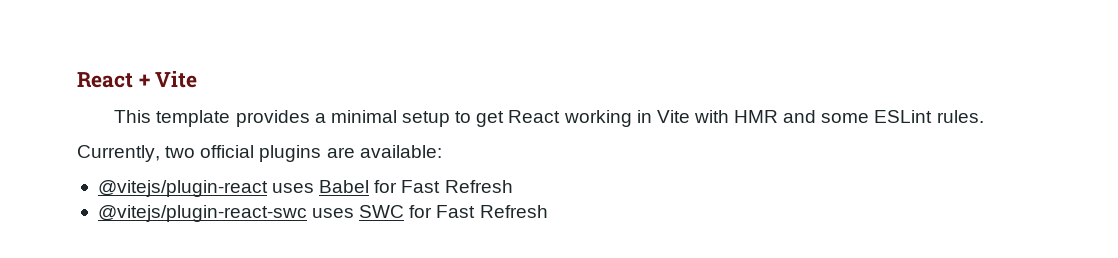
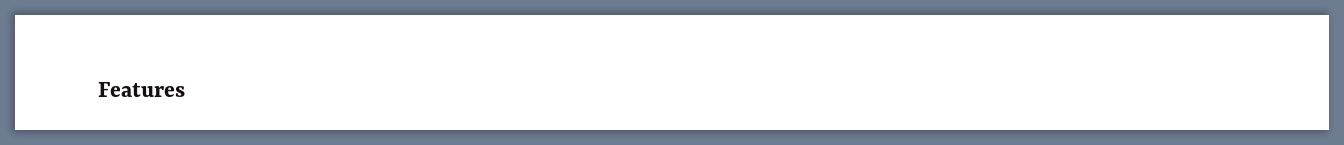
[77,71,198,88] [114,110,984,127] [77,145,442,162] [97,180,513,197] [97,205,548,222] React + Vite // This template provides a minimal setup to get React working in Vite with HMR and some ESLint rules. // Currently, two official plugins are available: // @vitejs/plugin-react uses Babel for Fast Refresh // @vitejs/plugin-react-swc uses SWC for Fast Refresh -> [98,82,185,97] Features

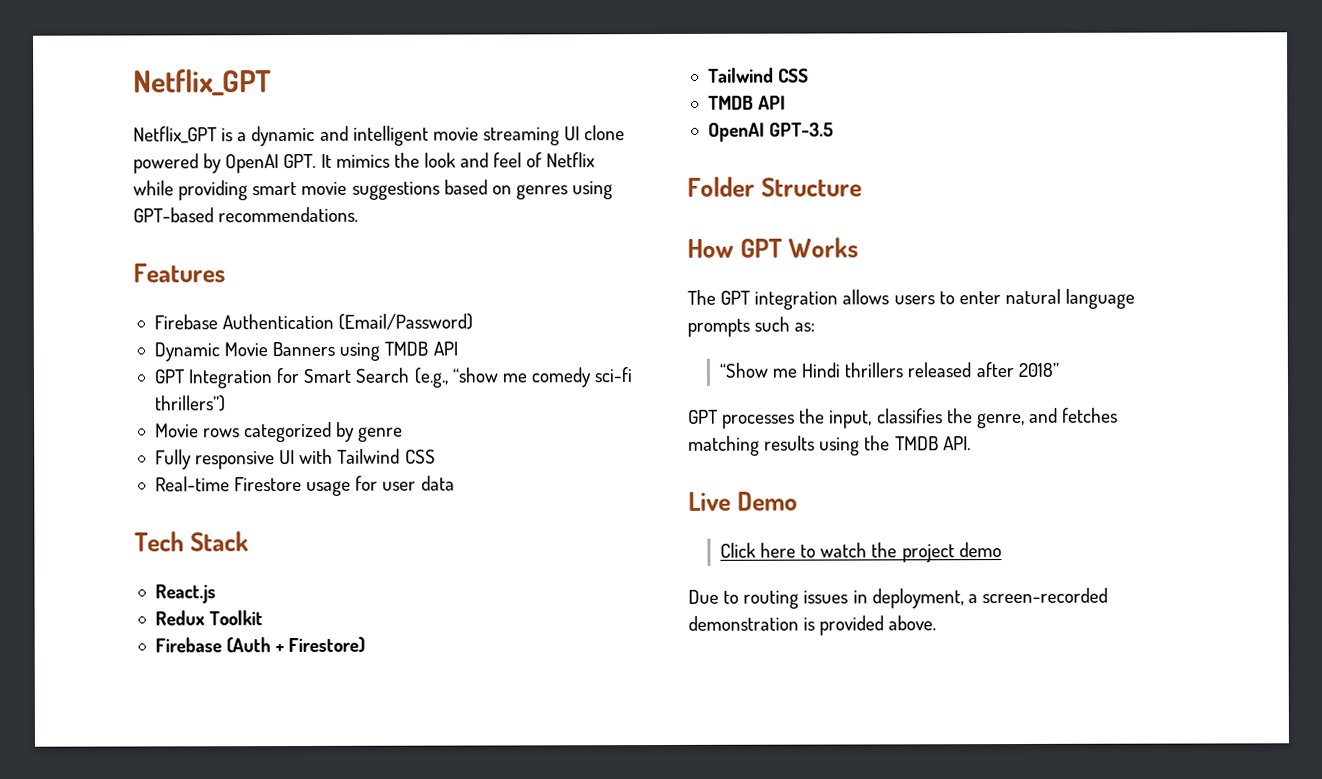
[98,82,185,97] Features -> [133,69,272,97] [133,125,626,147] [133,152,596,174] [133,179,614,201] [133,206,359,223] [133,263,226,283] [153,313,474,330] [153,341,458,362] [153,367,633,389] [154,395,226,412] [154,421,404,443] [154,448,436,470] [154,475,455,496] [134,531,249,552] [154,584,216,604] [154,610,264,626] [154,636,366,654] [707,67,810,83] [707,95,787,110] [707,122,835,142] [687,176,862,197] [687,237,859,258] [687,288,1136,310] [687,316,816,337] [718,362,1059,378] [688,407,1119,429] [688,435,971,456] [688,491,798,511] [719,542,1002,563] [688,587,1108,609] [688,615,937,636] Netflix_GPT // Netflix_GPT is a dynamic and intelligent movie streaming UI clone powered by OpenAI GPT. It mimics the look and feel of Netflix while providing smart movie suggestions based on genres using GPT-based recommendations. // Features // Firebase Authentication (Email/Password) // Dynamic Movie Banners using TMDB API // GPT Integration for Smart Search (e.g., “show me comedy sci-fi thrillers”) // Movie rows categorized by genre // Fully responsive UI with Tailwind CSS // Real-time Firestore usage for user data // Tech Stack // React.js // Redux Toolkit // Firebase (Auth + Firestore) // Tailwind CSS // TMDB API // OpenAI GPT-3.5 // Folder Structure // How GPT Works // The GPT integration allows users to enter natural language prompts such as: // “Show me Hindi thrillers released after 2018” // GPT processes the input, classifies the genre, and fetches matching results using the TMDB API. // Live Demo // Click here to watch the project demo // Due to routing issues in deployment, a screen-recorded demonstration is provided above.

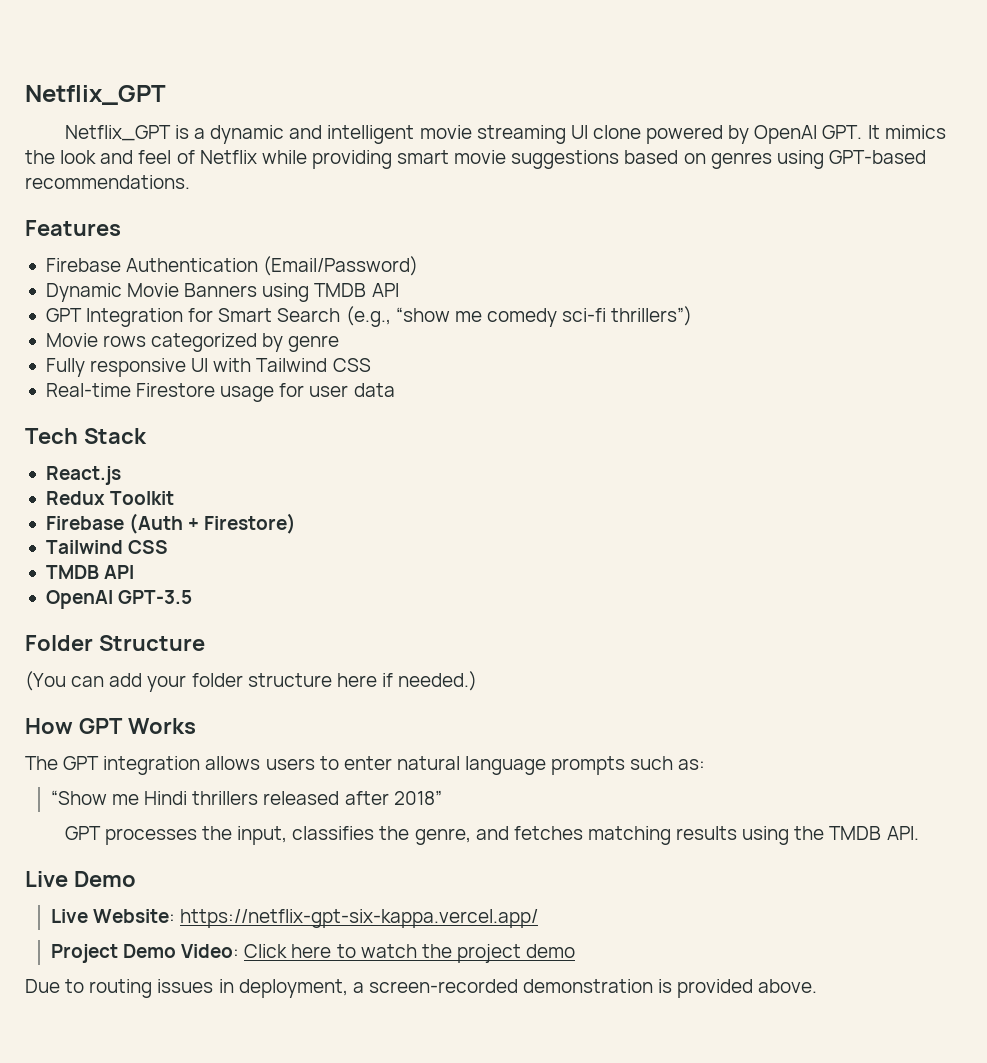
(862, 187) none -> [25,671,478,692] // (You can add your folder structure here if needed.)
(798, 501) none -> [50,909,539,928] [50,944,240,963] Live Website: https://netflix-gpt-six-kappa.vercel.app/ // Project Demo Video:

